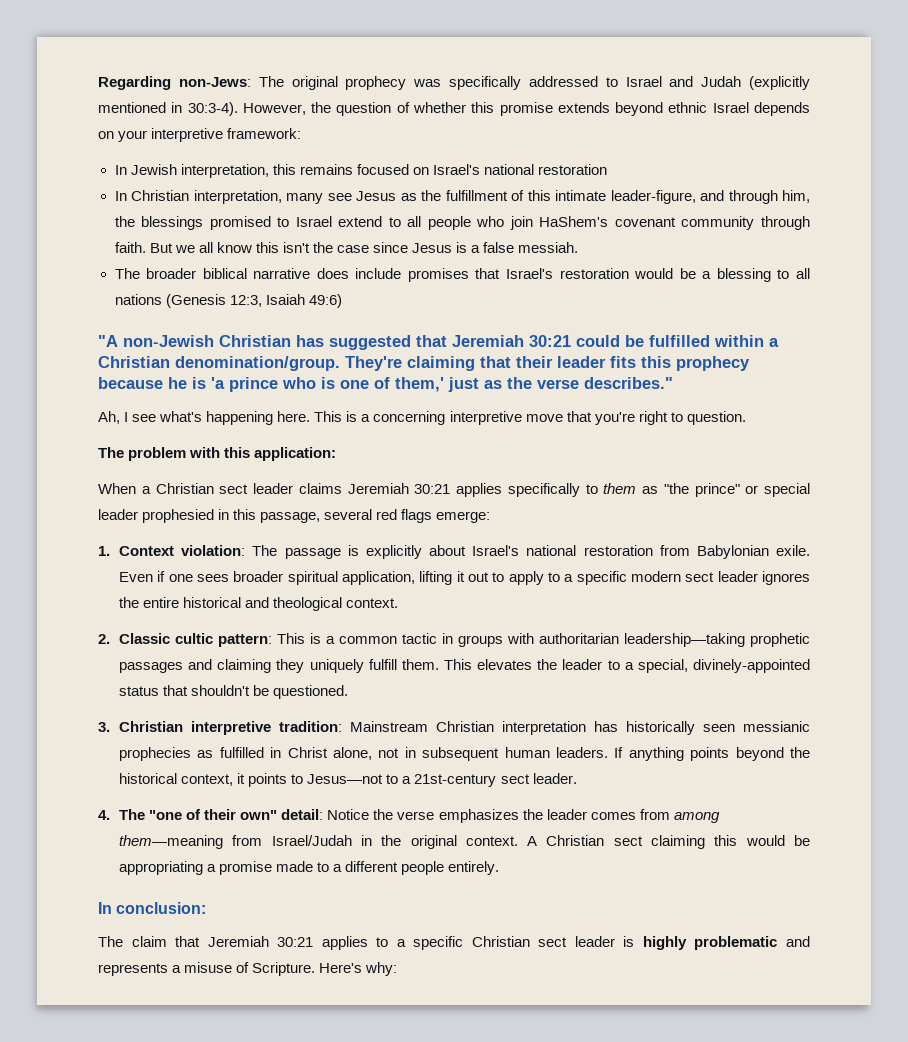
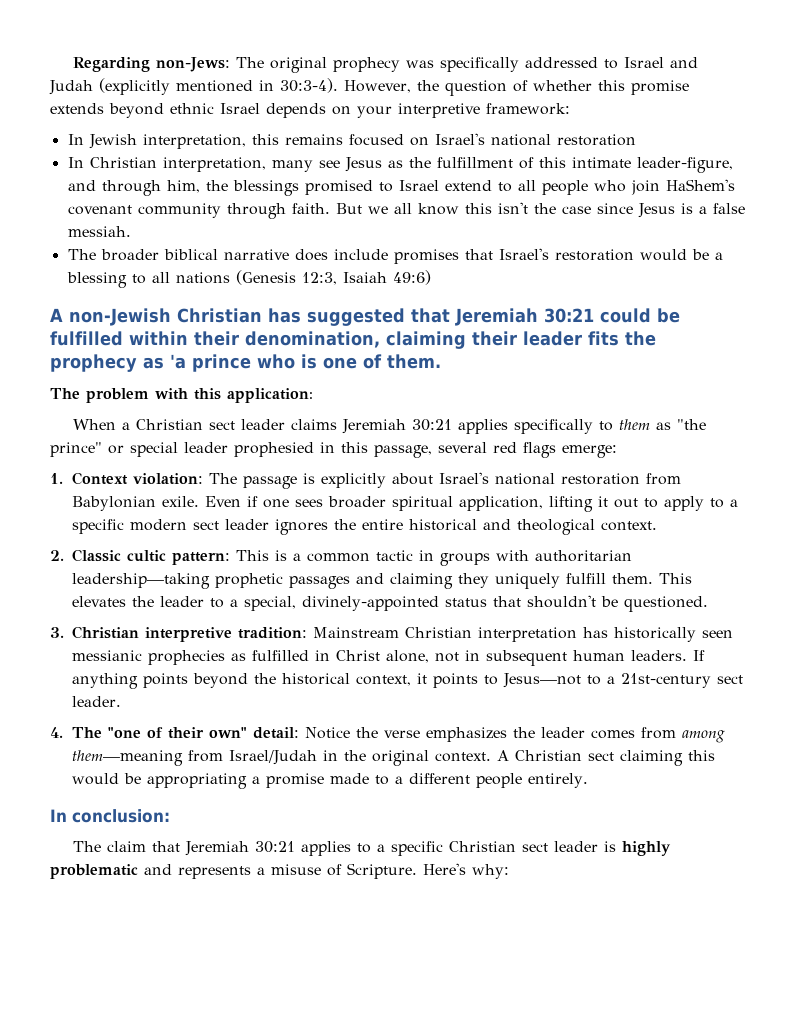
[98,335,118,347] "A -> [50,308,63,322] A
[769,338,779,347] [98,356,750,371] [98,377,206,389] a Christian denomination/group. They're claiming that their leader fits this prophecy because he is -> [194,331,656,349] [50,354,164,372] their denomination, claiming their leader fits the prophecy as
[395,377,673,392] [98,411,746,425] them,' just as the verse describes." // Ah, I see what's happening here. This is a concerning interpretive move that you're right to question. -> [387,354,441,369] them.

